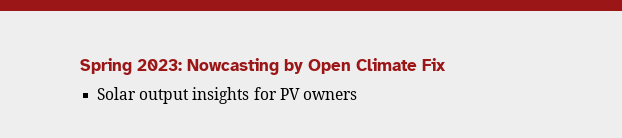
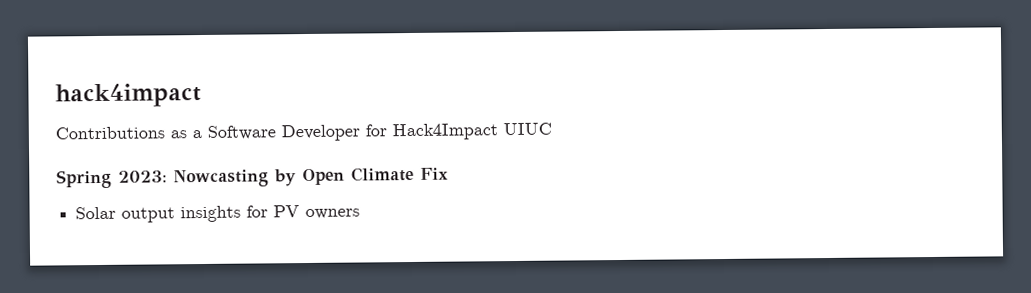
(80, 66) none -> [55,83,201,108] [55,122,552,142] hack4impact // Contributions as a Software Developer for Hack4Impact UIUC //

